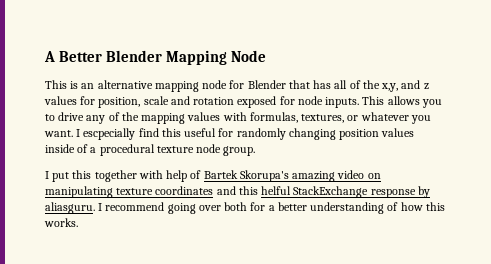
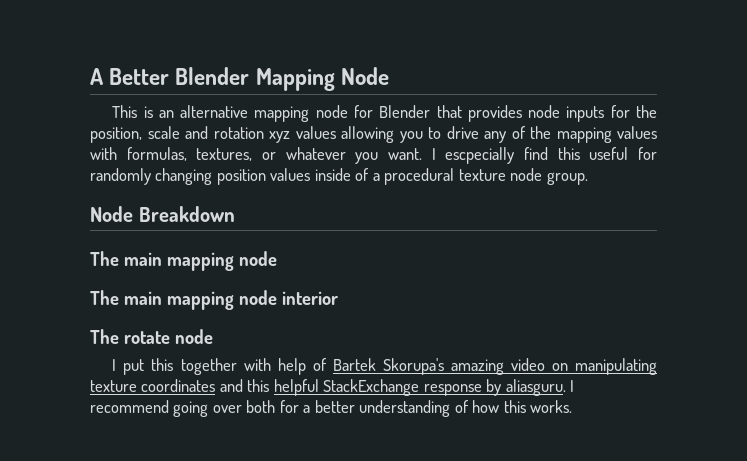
[313,80,429,92] [44,96,420,108] has all of the x,y, and z values for position, scale and rotation exposed for node inputs. This allows -> [467,105,657,122] [90,126,394,143] provides node inputs for the position, scale and rotation xyz values allowing
(256, 151) none -> [90,206,235,222] [90,251,277,271] [90,290,338,310] [90,329,213,344] // Node Breakdown // The main mapping node // The main mapping node interior // The rotate node
[261,186,292,195] helful -> [273,379,319,396] helpful

